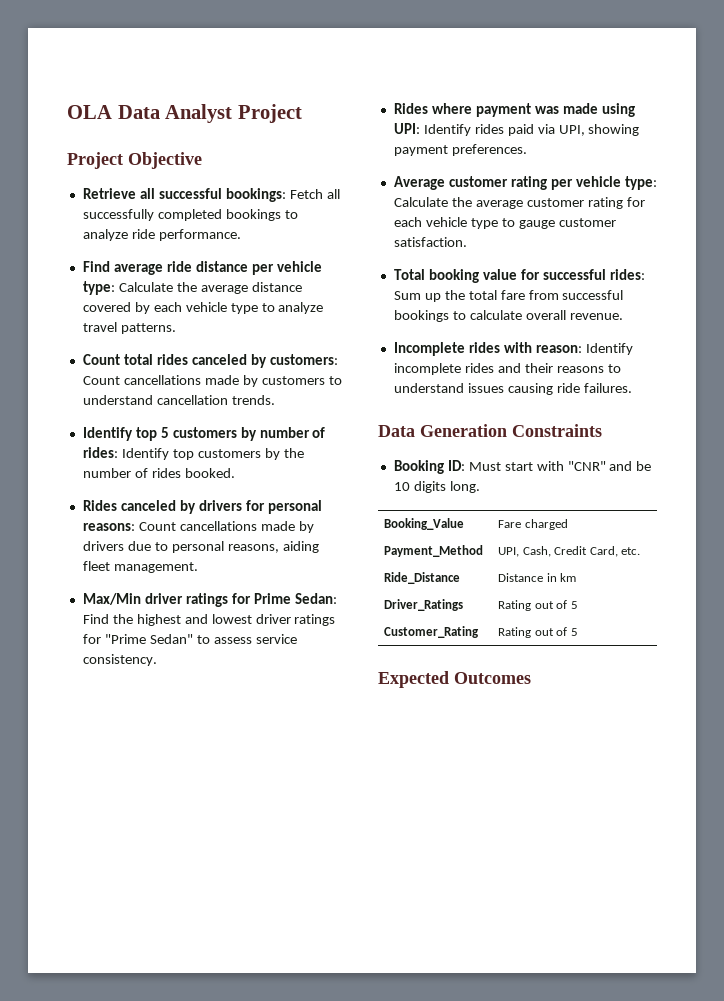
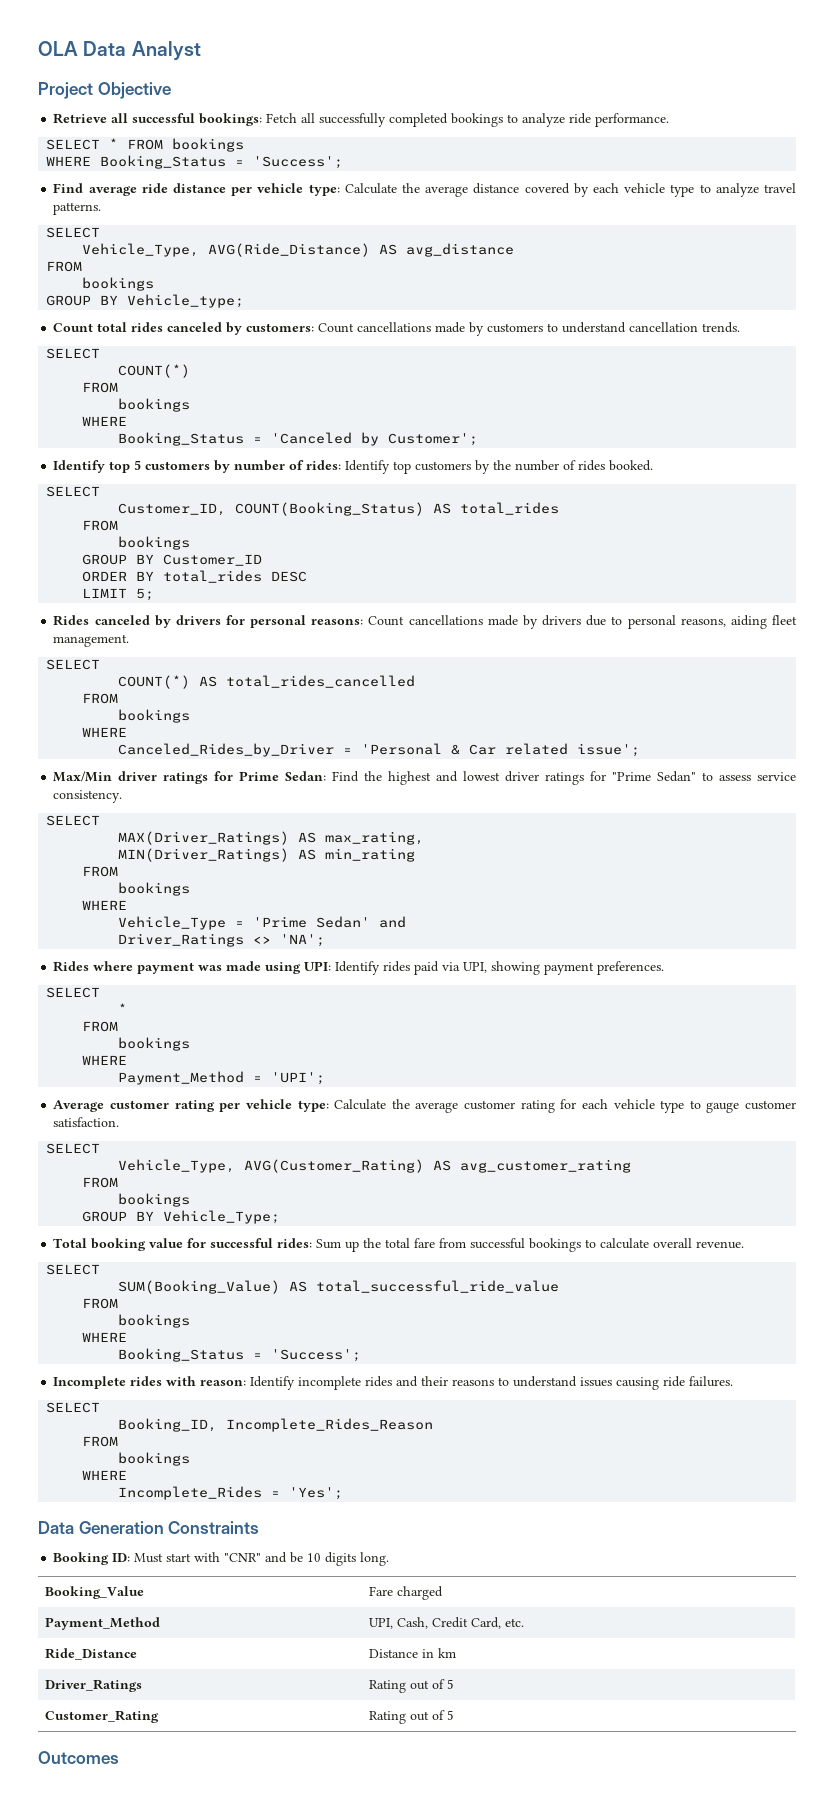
[237,104,302,123] Project -> (201, 50) none
(241, 235) none -> [46,138,245,152] [46,155,344,169] // SELECT * FROM bookings // WHERE Booking_Status = 'Success';
(176, 328) none -> [46,227,101,238] [82,243,515,257] [46,261,83,272] [82,277,155,291] [46,294,245,308] // SELECT // Vehicle_Type, AVG(Ride_Distance) AS avg_distance // FROM // bookings // GROUP BY Vehicle_type;
(275, 400) none -> [46,348,101,359] [118,364,191,378] [82,382,119,393] [118,398,191,412] [82,416,128,426] [118,432,479,446] // SELECT // COUNT(*) // FROM // bookings // WHERE // Booking_Status = 'Canceled by Customer';
(235, 473) none -> [46,486,101,497] [118,502,560,516] [82,520,119,531] [118,536,191,550] [82,554,263,566] [82,570,308,583] [82,588,155,601] // SELECT // Customer_ID, COUNT(Booking_Status) AS total_rides // FROM // bookings // GROUP BY Customer_ID // ORDER BY total_rides DESC // LIMIT 5;
(198, 567) none -> [46,659,101,670] [118,675,416,689] [82,693,119,704] [118,709,191,723] [82,727,128,737] [118,743,641,757] // SELECT // COUNT(*) AS total_rides_cancelled // FROM // bookings // WHERE // Canceled_Rides_by_Driver = 'Personal & Car related issue';
(157, 660) none -> [46,815,101,826] [118,831,425,845] [118,848,416,862] [82,866,119,877] [118,882,191,896] [82,900,128,910] [118,916,407,930] [118,933,326,947] // SELECT // MAX(Driver_Ratings) AS max_rating, // MIN(Driver_Ratings) AS min_rating // FROM // bookings // WHERE // Vehicle_Type = 'Prime Sedan' and // Driver_Ratings <> 'NA';
(527, 150) none -> [46,987,101,998] [118,1003,128,1014] [82,1021,119,1032] [118,1037,191,1051] [82,1055,128,1065] [118,1071,326,1085] // SELECT // * // FROM // bookings // WHERE // Payment_Method = 'UPI';
(467, 242) none -> [46,1143,101,1154] [118,1159,632,1173] [82,1177,119,1188] [118,1193,191,1207] [82,1210,281,1224] // SELECT // Vehicle_Type, AVG(Customer_Rating) AS avg_customer_rating // FROM // bookings // GROUP BY Vehicle_Type;
(623, 316) none -> [46,1264,101,1275] [118,1280,560,1294] [82,1298,119,1309] [118,1314,191,1328] [82,1332,128,1342] [118,1348,362,1362] // SELECT // SUM(Booking_Value) AS total_successful_ride_value // FROM // bookings // WHERE // Booking_Status = 'Success';
(632, 388) none -> [46,1402,101,1413] [118,1418,434,1432] [82,1436,119,1447] [118,1452,191,1466] [82,1470,128,1480] [118,1486,344,1500] // SELECT // Booking_ID, Incomplete_Rides_Reason // FROM // bookings // WHERE // Incomplete_Rides = 'Yes';
[378,671,449,688] Expected -> (455, 1715) none

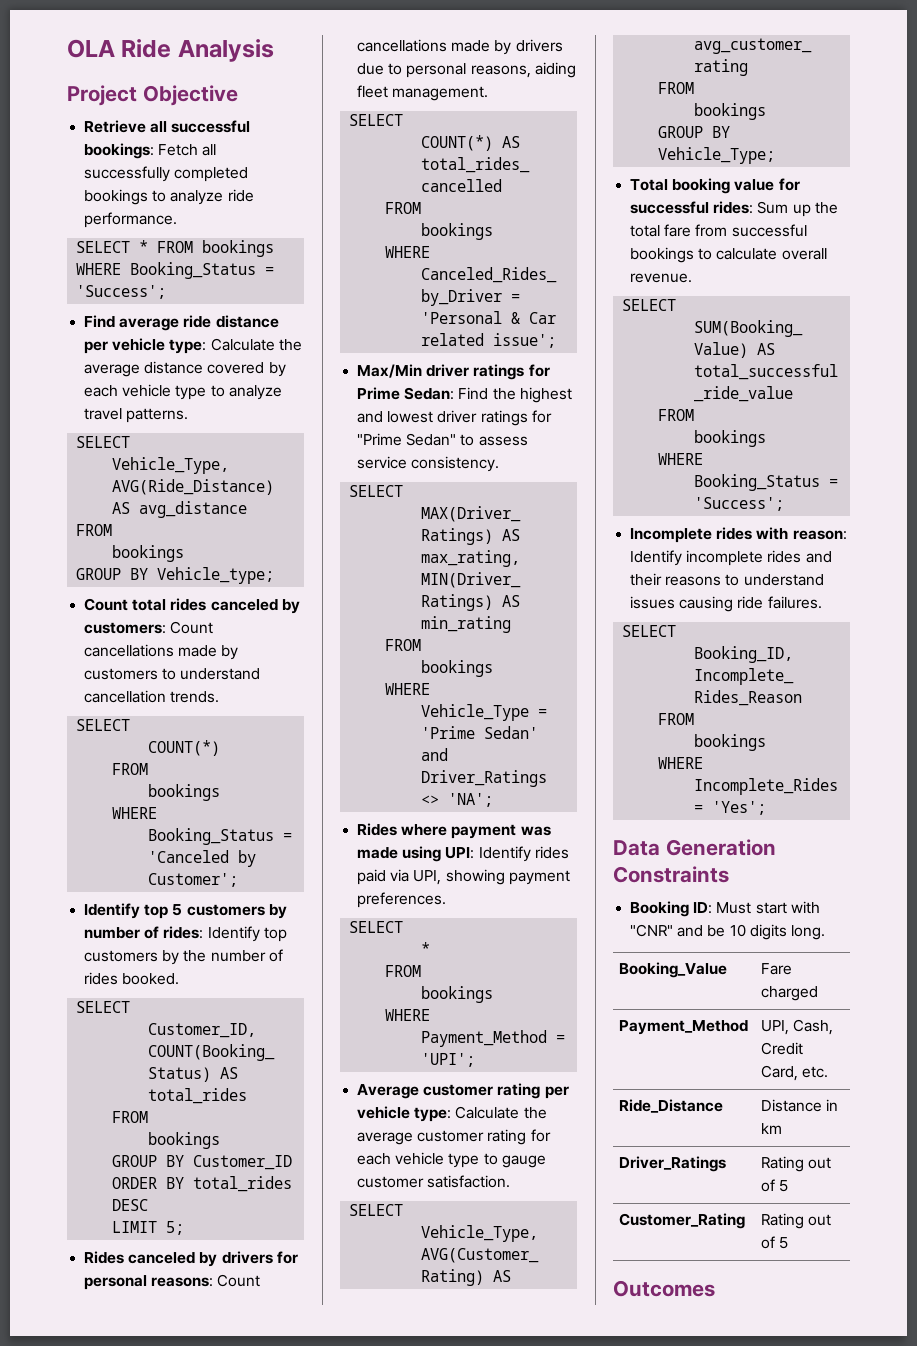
[83,41,201,60] Data Analyst -> [121,39,274,62] Ride Analysis

